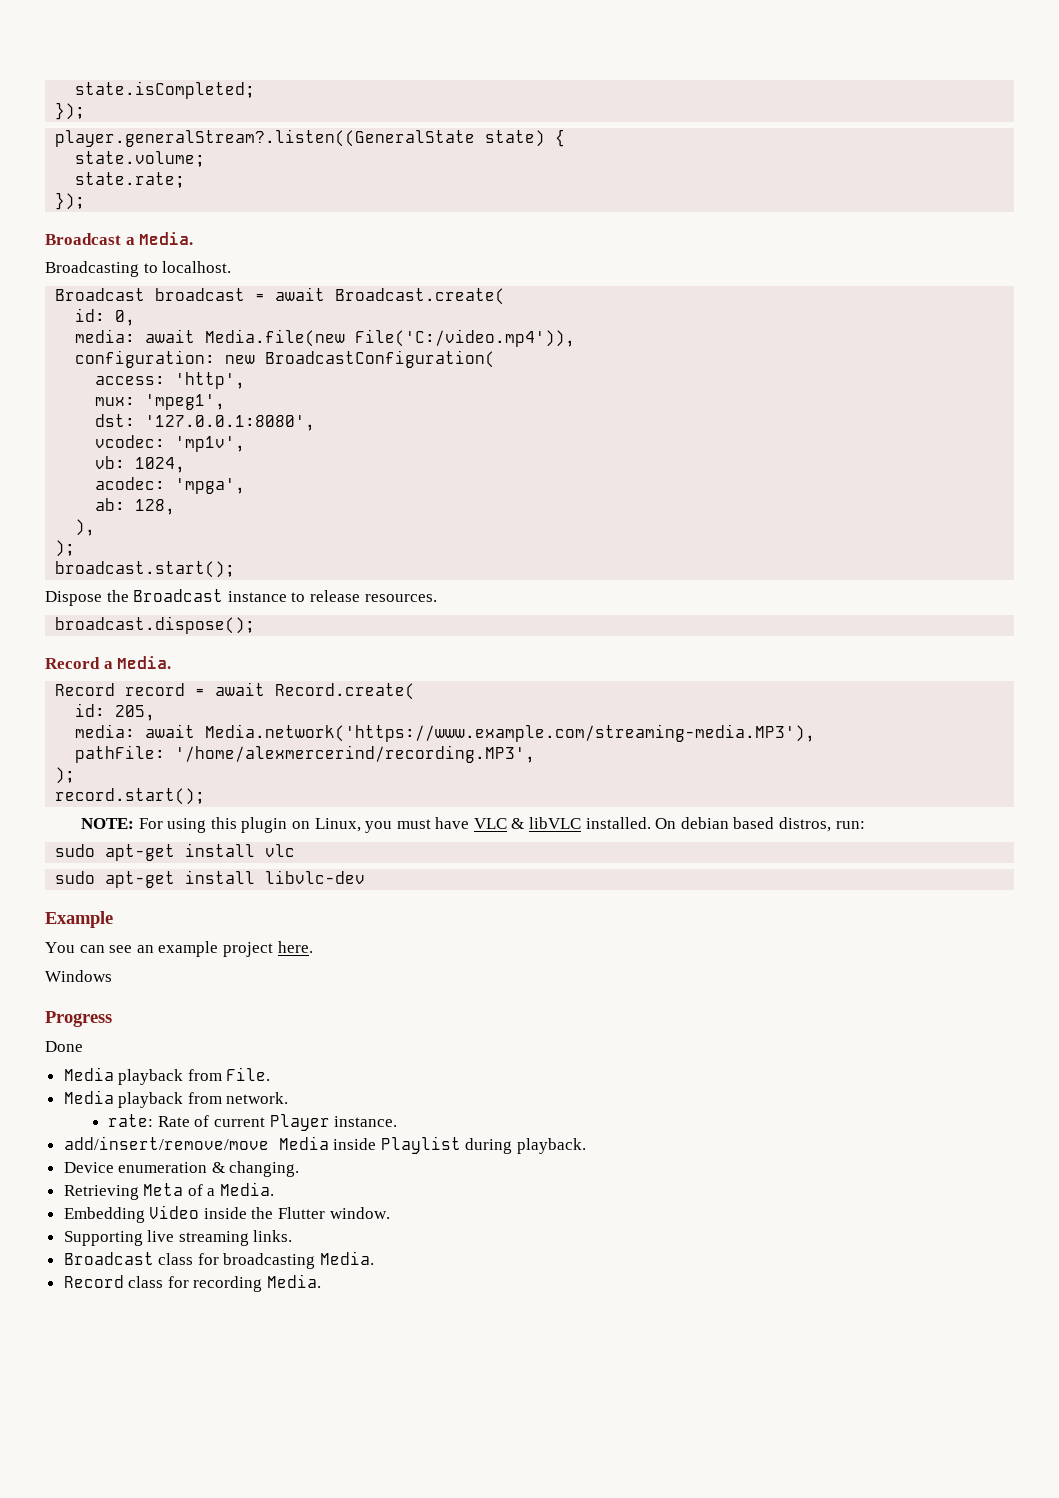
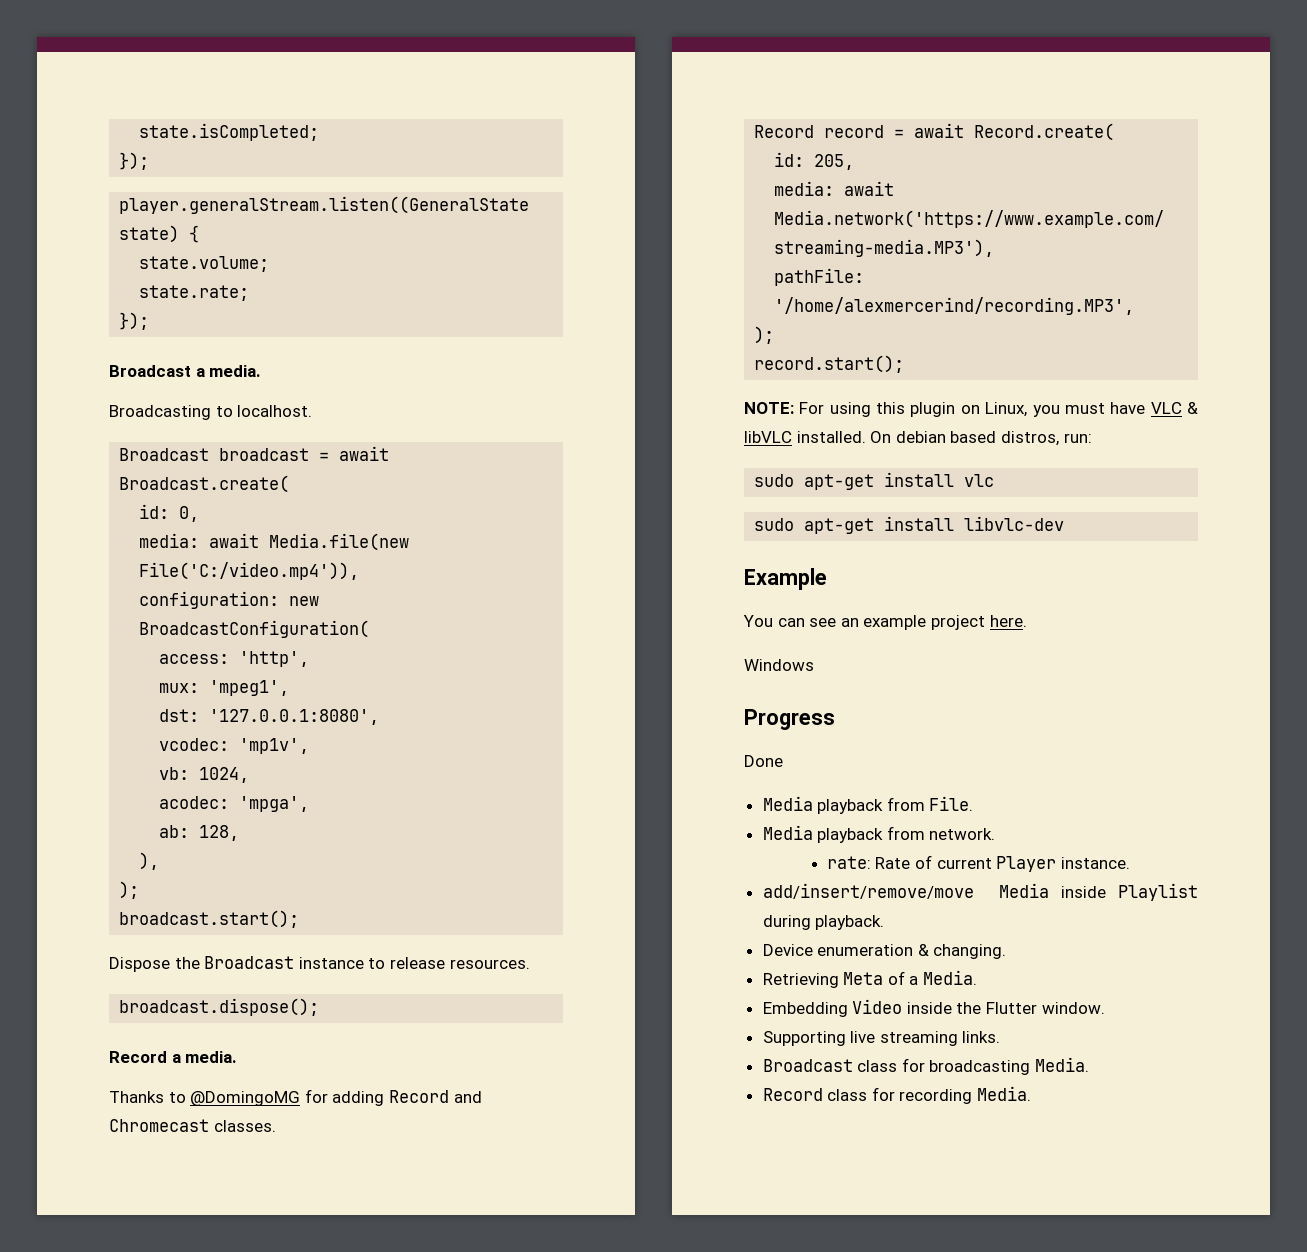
[55,129,476,147] player.generalStream?.listen((GeneralState -> [119,196,530,214] player.generalStream.listen((GeneralState
[139,232,194,245] Media. -> [209,365,262,377] media.
[117,656,172,669] Media. -> [185,1051,238,1063] [109,1089,482,1106] [109,1119,276,1132] media. // Thanks to @DomingoMG for adding Record and Chromecast classes.

